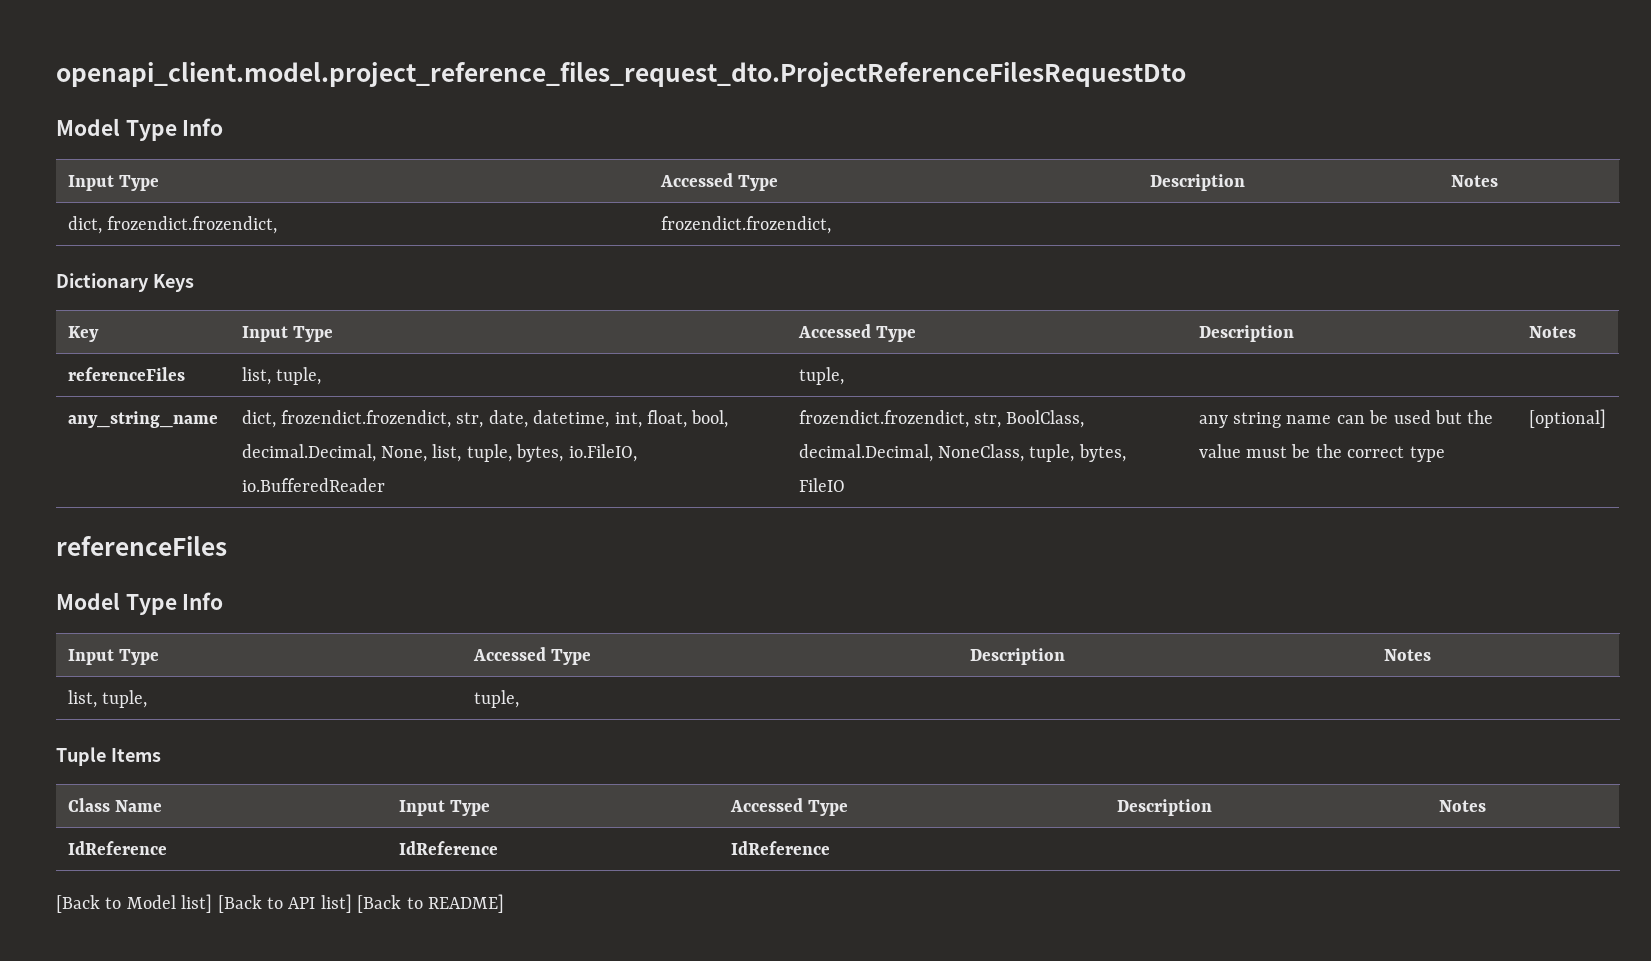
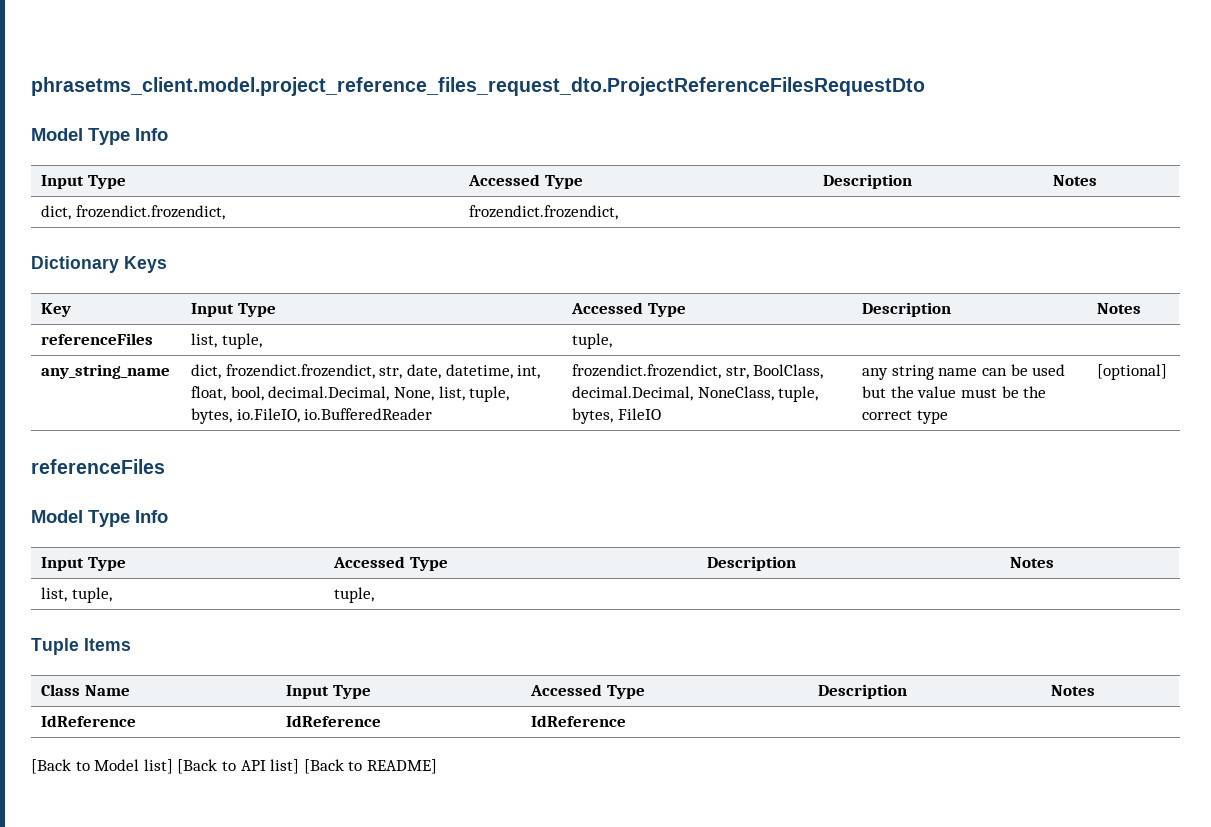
[56,62,1186,87] openapi_client.model.project_reference_files_request_dto.ProjectReferenceFilesRequestDto -> [31,77,925,96] phrasetms_client.model.project_reference_files_request_dto.ProjectReferenceFilesRequestDto

